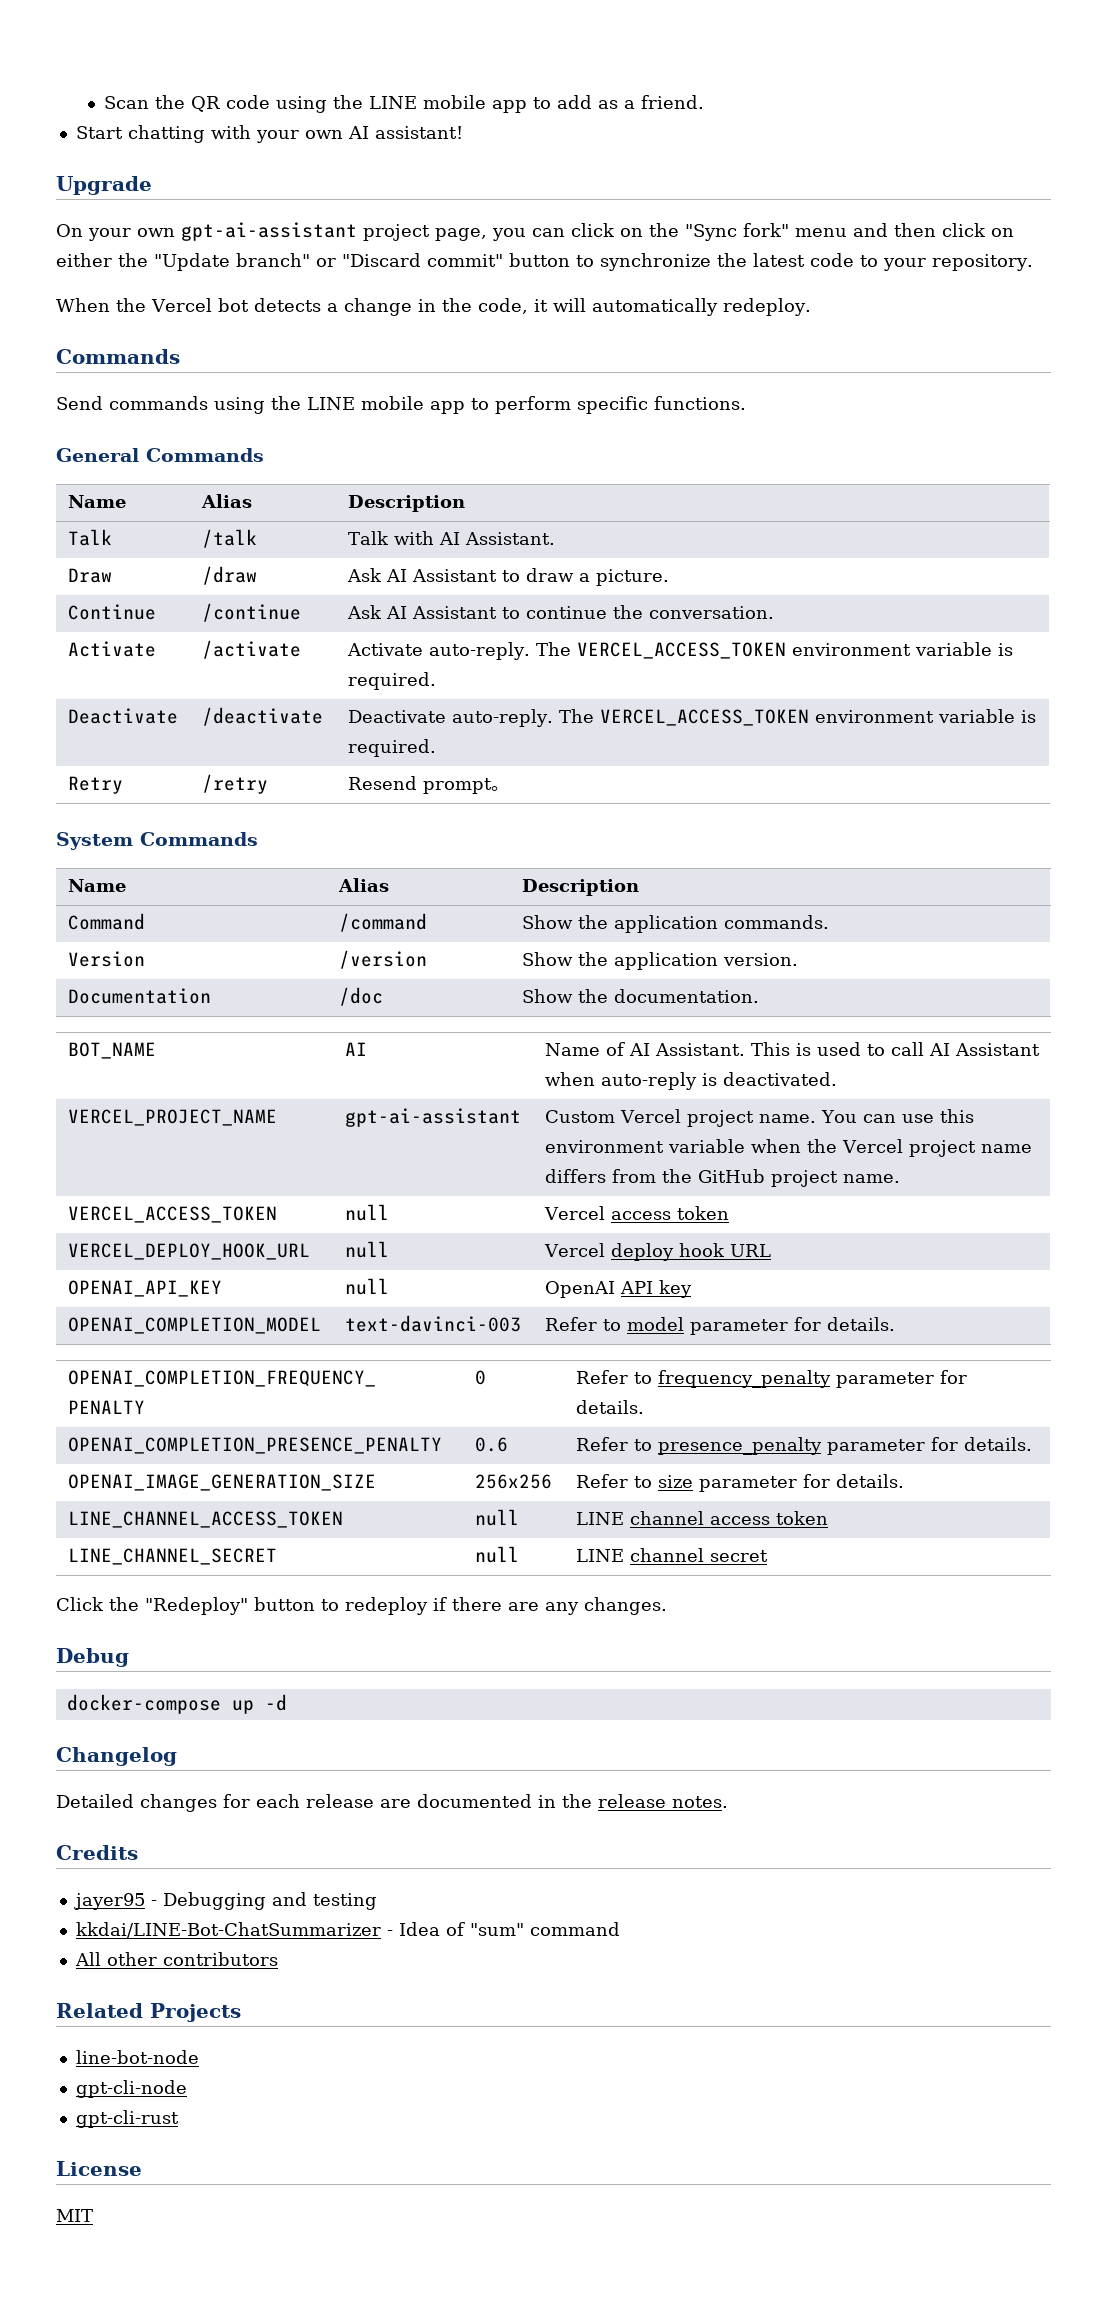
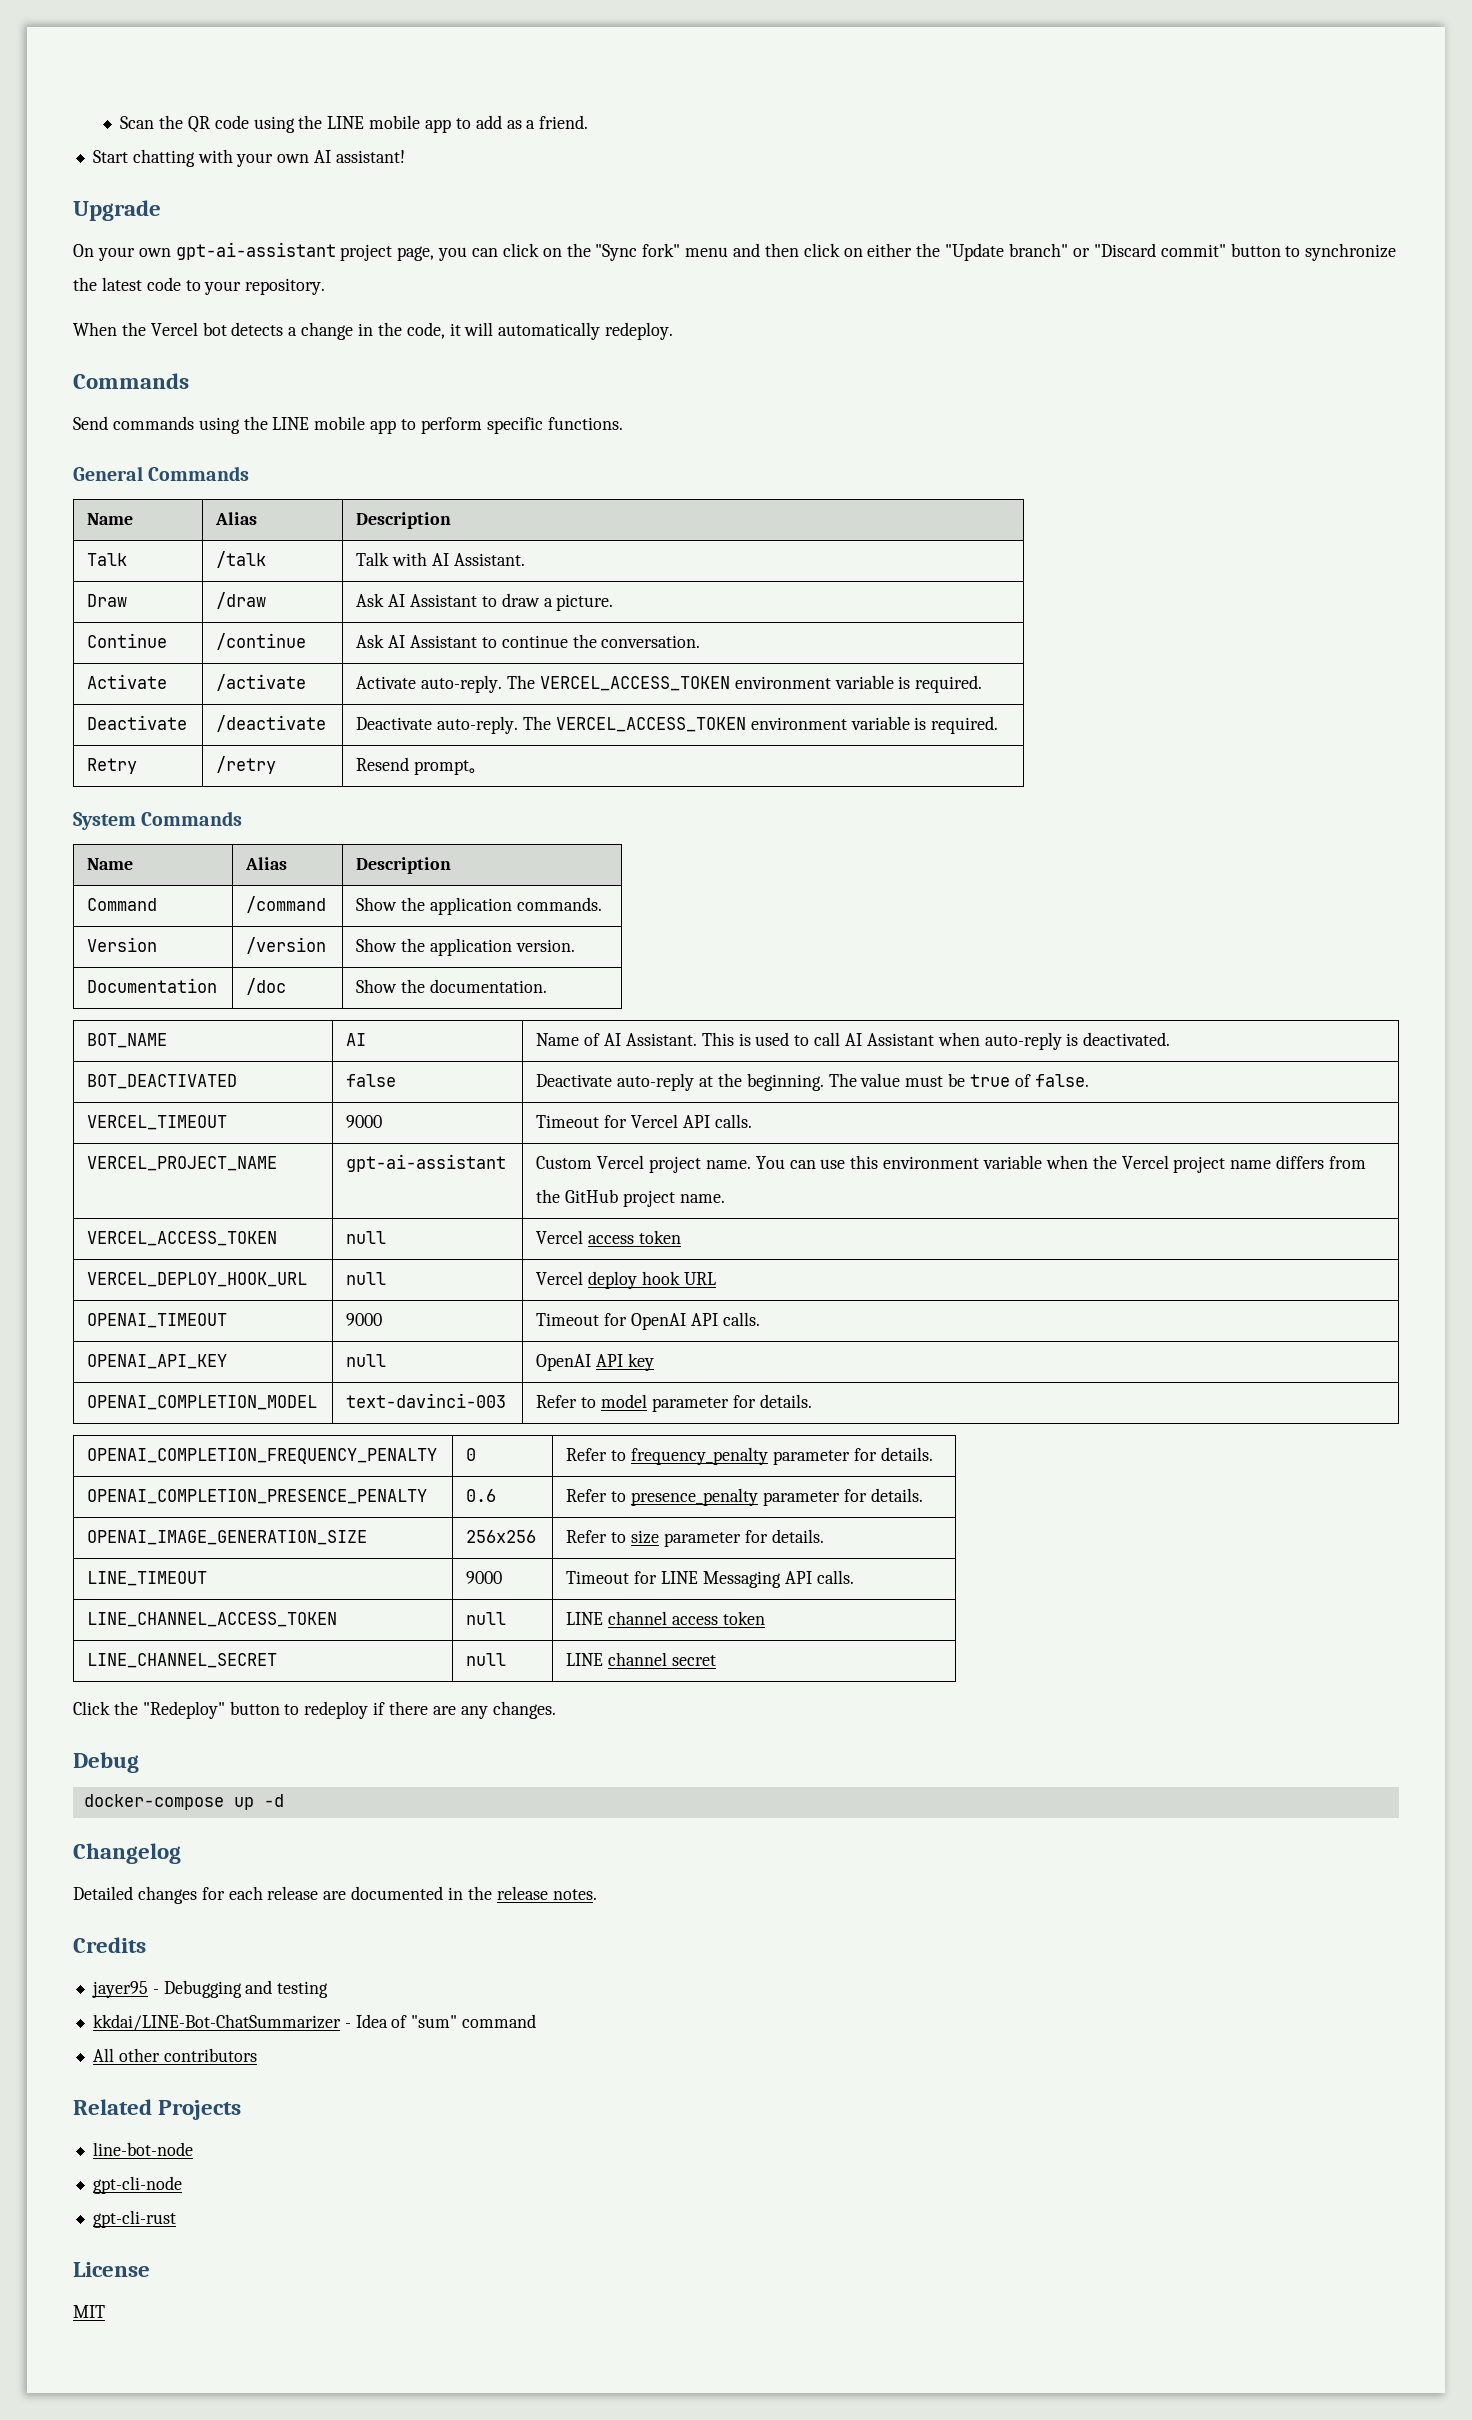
(837, 1079) none -> [87,1074,238,1089] [346,1074,397,1087] [536,1073,1089,1091] [87,1115,228,1130] [346,1115,383,1128] [536,1114,752,1128] // BOT_DEACTIVATED | false | Deactivate auto-reply at the beginning. The value must be true of false. // VERCEL_TIMEOUT | 9000 | Timeout for Vercel API calls.
(771, 1250) none -> [87,1313,228,1328] [346,1313,383,1326] [536,1312,760,1330] // OPENAI_TIMEOUT | 9000 | Timeout for OpenAI API calls.
(904, 1481) none -> [87,1571,208,1586] [466,1571,503,1584] [566,1570,854,1588] // LINE_TIMEOUT | 9000 | Timeout for LINE Messaging API calls.

